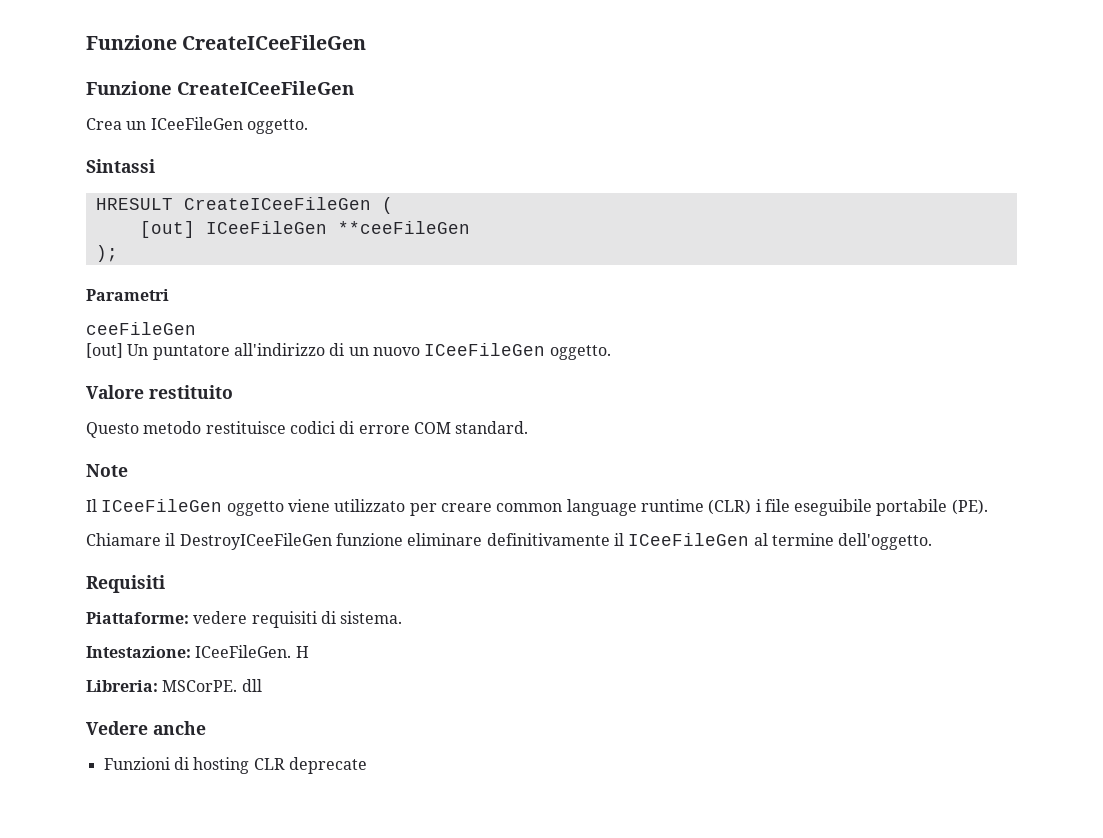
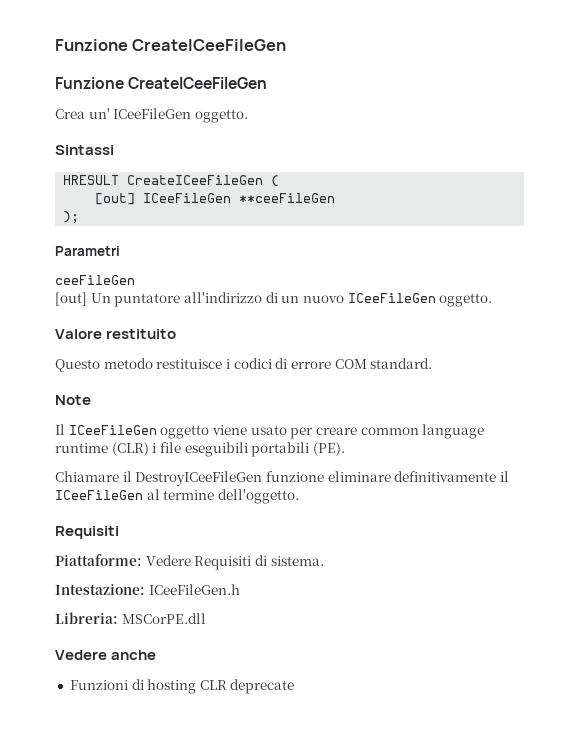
[126,121,147,130] un -> [88,108,110,119] un'
(286, 427) none -> [225,359,230,369] i
[334,499,406,512] utilizzato -> [250,425,287,435] usato
[794,499,948,516] eseguibile portabile -> [184,442,310,457] eseguibili portabili
[193,611,317,628] vedere requisiti -> [145,555,252,570] Vedere Requisiti
[195,645,309,658] ICeeFileGen. H -> [148,584,240,595] ICeeFileGen.h
[162,679,262,692] MSCorPE. dll -> [121,613,206,624] MSCorPE.dll

